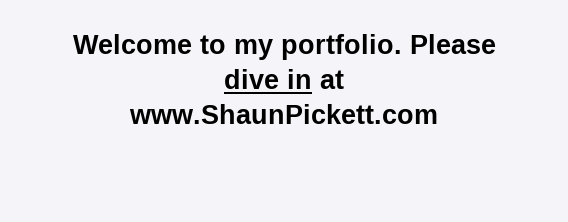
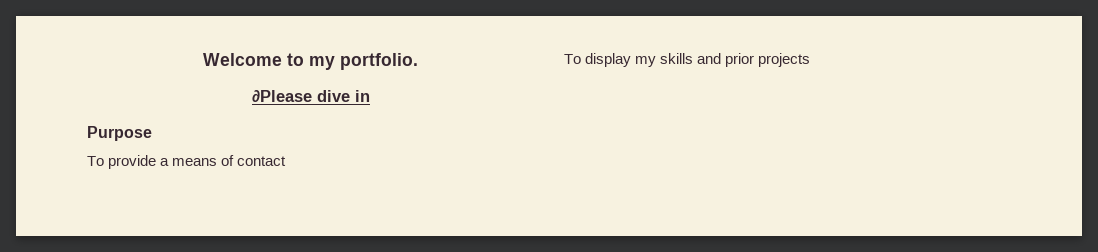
[409,34,496,54] Please -> [251,90,312,102] // ∂Please
[320,70,344,89] [129,104,438,124] at www.ShaunPickett.com -> [87,126,152,141] [87,155,287,169] [564,53,811,67] // Purpose // To provide a means of contact // To display my skills and prior projects

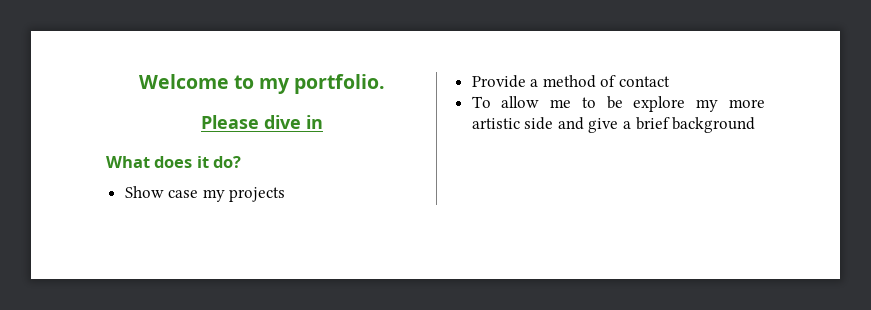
[251,90,312,102] ∂Please -> [201,115,259,129] Please
[87,126,152,141] [87,155,287,169] [564,53,811,67] Purpose // To provide a means of contact // To display my skills and prior projects -> [106,156,242,168] [124,186,286,202] [471,75,671,88] [471,96,765,112] [471,117,756,133] What does it do? // Show case my projects // Provide a method of contact // To allow me to be explore my more artistic side and give a brief background

